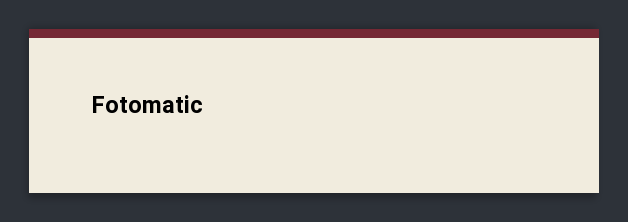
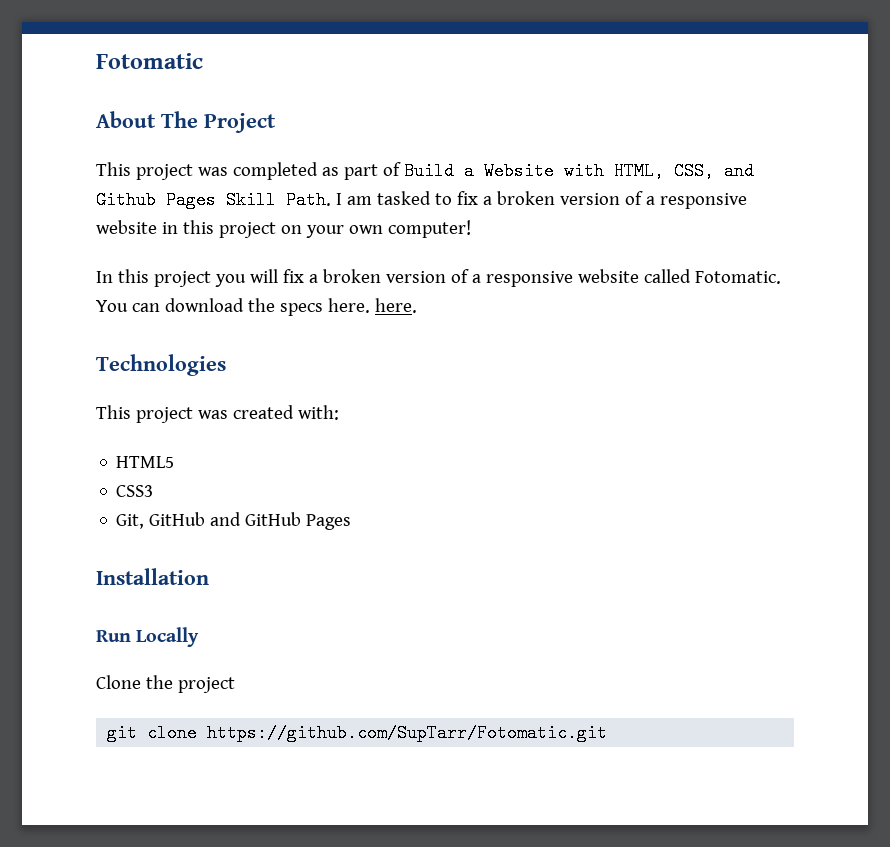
(203, 104) none -> [96,111,276,133] [96,162,754,180] [96,191,747,209] [96,220,471,238] [96,269,781,287] [96,298,417,316] [96,354,226,376] [96,405,339,423] [116,456,175,468] [116,485,154,497] [116,512,352,530] [96,568,209,585] [96,627,200,647] [96,675,235,693] [107,724,608,742] // About The Project // This project was completed as part of Build a Website with HTML, CSS, and Github Pages Skill Path. I am tasked to fix a broken version of a responsive website in this project on your own computer! // In this project you will fix a broken version of a responsive website called Fotomatic. You can download the specs here. here. // Technologies // This project was created with: // HTML5 // CSS3 // Git, GitHub and GitHub Pages // Installation // Run Locally // Clone the project // git clone https://github.com/SupTarr/Fotomatic.git

